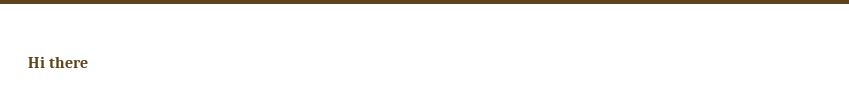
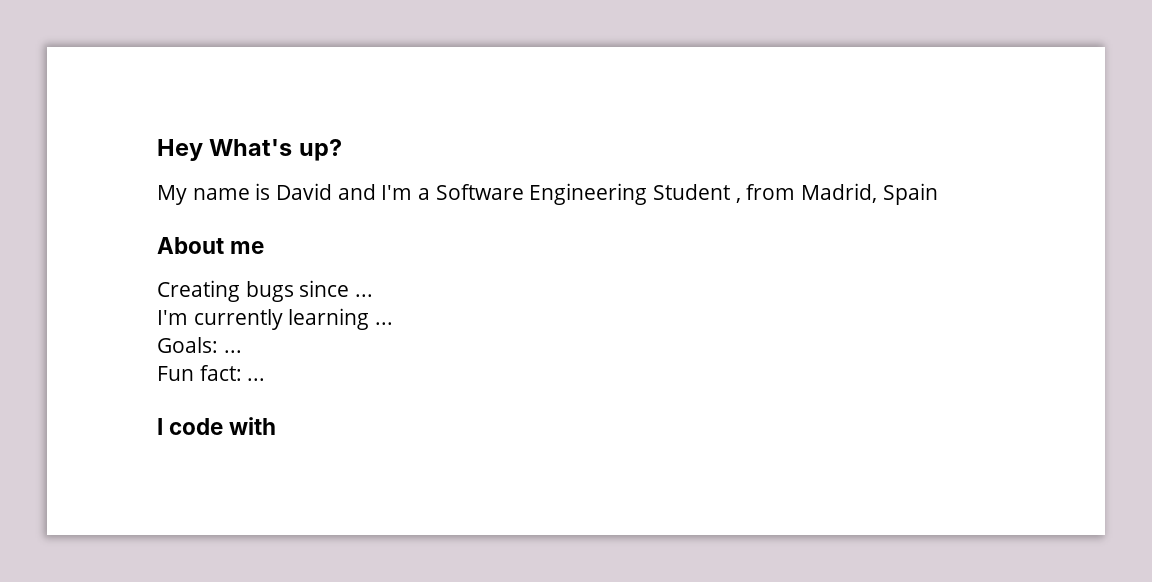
[28,56,89,68] Hi there -> [157,139,342,161] [157,183,938,205] [157,237,265,254] [157,280,374,302] [157,308,393,330] [157,337,242,353] [157,365,266,381] [157,417,277,435] Hey What's up? // My name is David and I'm a Software Engineering Student , from Madrid, Spain // About me // Creating bugs since ... // I'm currently learning ... // Goals: ... // Fun fact: ... // I code with

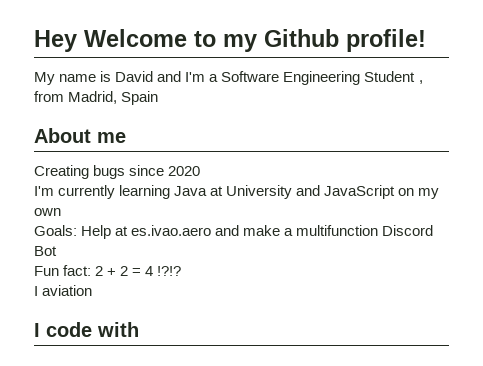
[209,139,342,161] What's up? -> [84,29,426,52] Welcome to my Github profile!
[355,294,374,297] ... -> [168,166,201,176] 2020
[374,322,393,325] [157,337,242,353] [157,365,266,381] ... // Goals: ... // Fun fact: ... -> [174,185,440,199] [34,208,61,216] [34,225,434,239] [34,246,57,256] [34,265,182,276] [34,285,93,296] Java at University and JavaScript on my own // Goals: Help at es.ivao.aero and make a multifunction Discord Bot // Fun fact: 2 + 2 = 4 !?!? // I aviation

